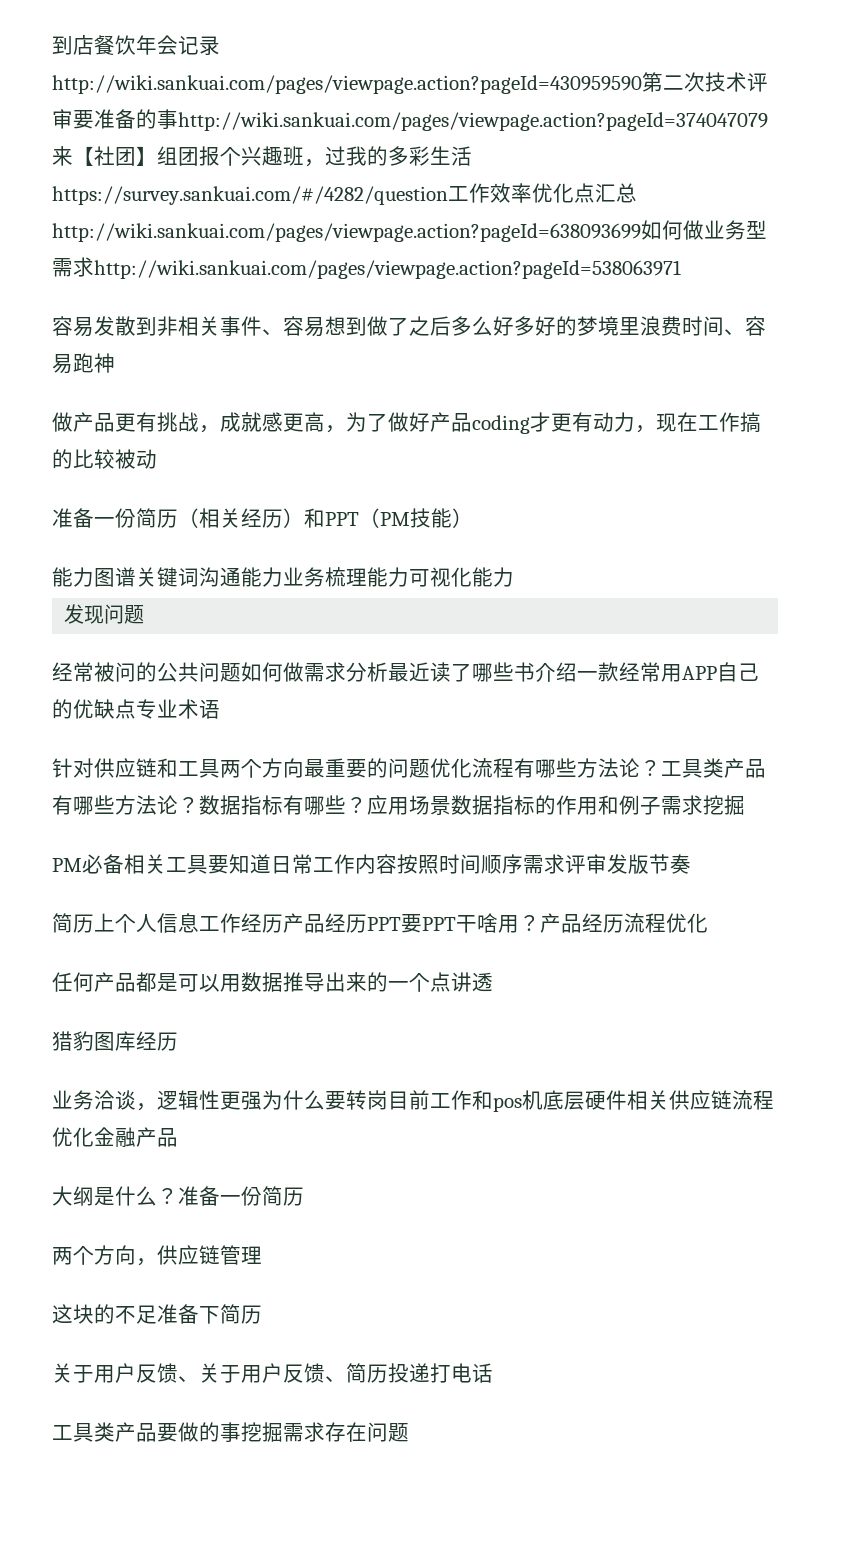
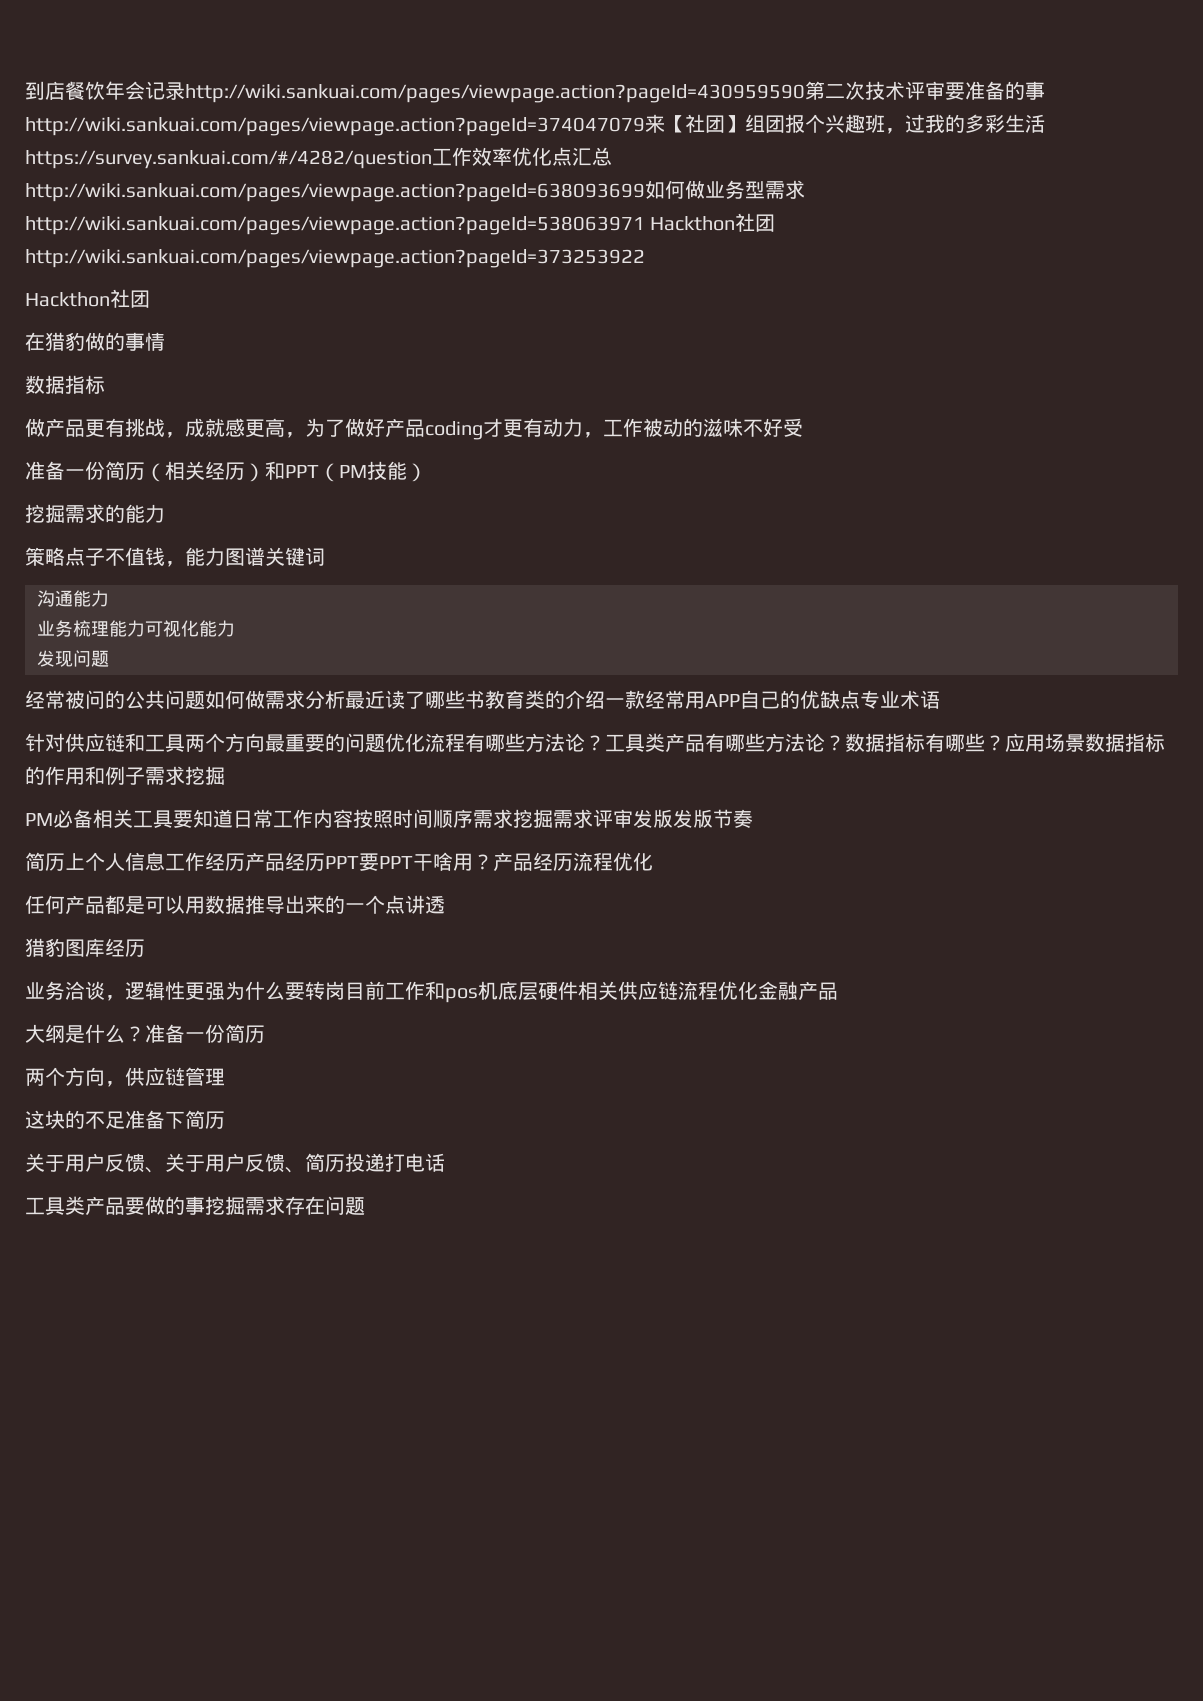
[52,316,766,337] [52,353,115,374] // 容易发散到非相关事件、容易想到做了之后多么好多好的梦境里浪费时间、容易跑神 -> [650,213,776,232] [25,249,645,268] [25,289,150,308] [25,332,165,351] [25,375,105,394] Hackthon社团http://wiki.sankuai.com/pages/viewpage.action?pageId=373253922 // Hackthon社团 // 在猎豹做的事情 // 数据指标
[656,412,761,432] [52,449,157,469] 现在工作搞的比较被动 -> [603,418,803,437] 工作被动的滋味不好受
(473, 518) none -> [25,504,165,523] [25,547,185,567] 挖掘需求的能力 // 策略点子不值钱，
(199, 577) none -> (325, 556) //
(283, 577) none -> (109, 598) //
(535, 672) none -> [485,690,565,709] 教育类的
(565, 864) none -> [513,809,593,828] 挖掘需求
(649, 864) none -> [673,809,713,828] 发版

